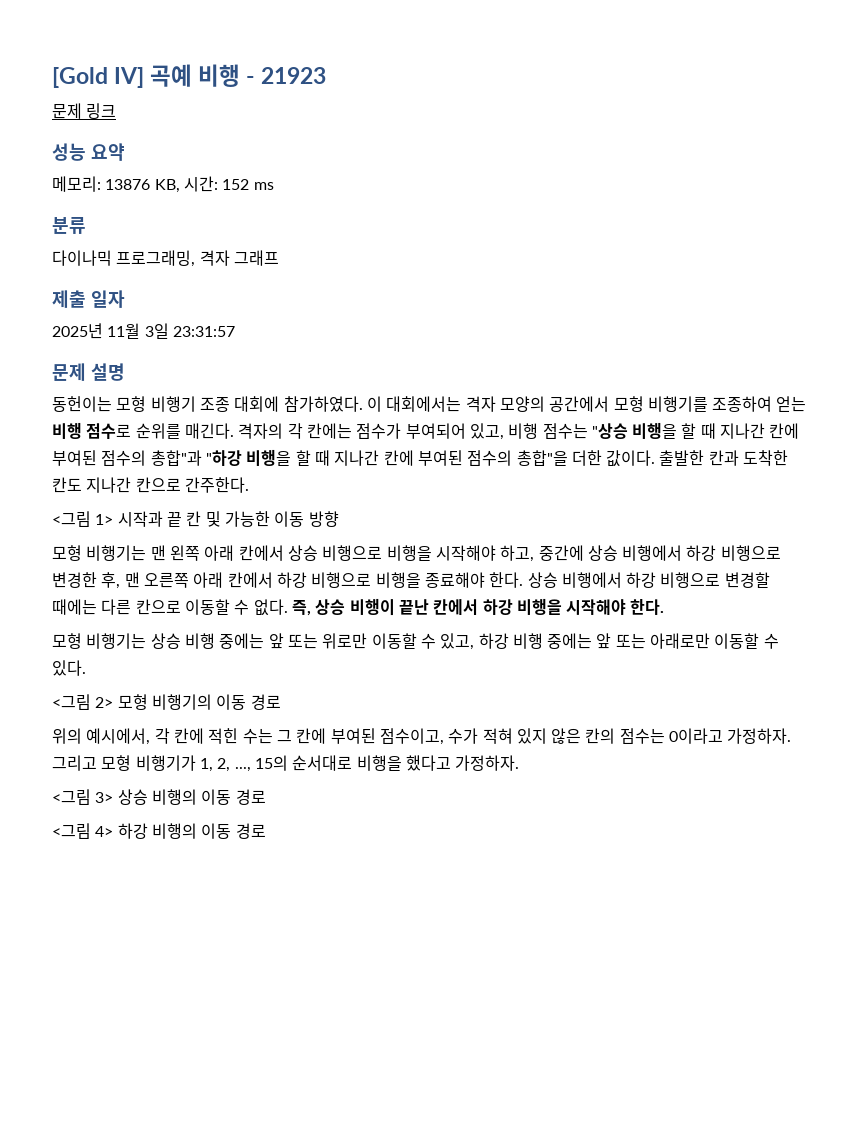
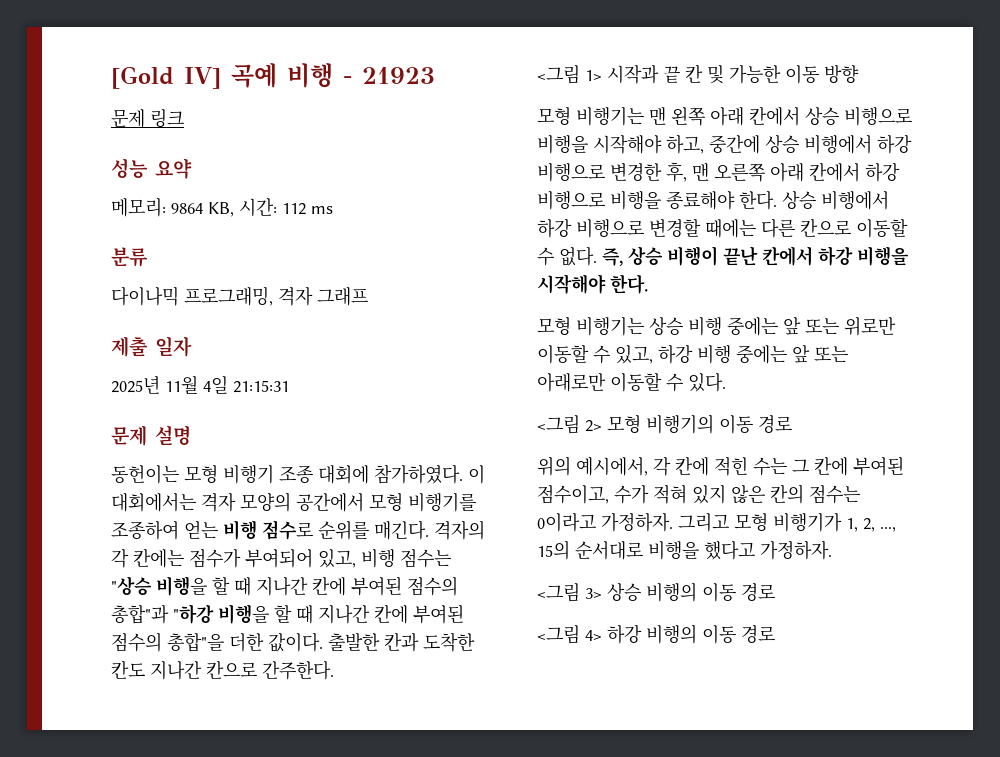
[105,179,151,190] 13876 -> [171,203,203,214] 9864
[222,179,250,190] 152 -> [282,203,306,215] 112
[144,323,235,339] 3일 23:31:57 -> [203,376,289,394] 4일 21:15:31

